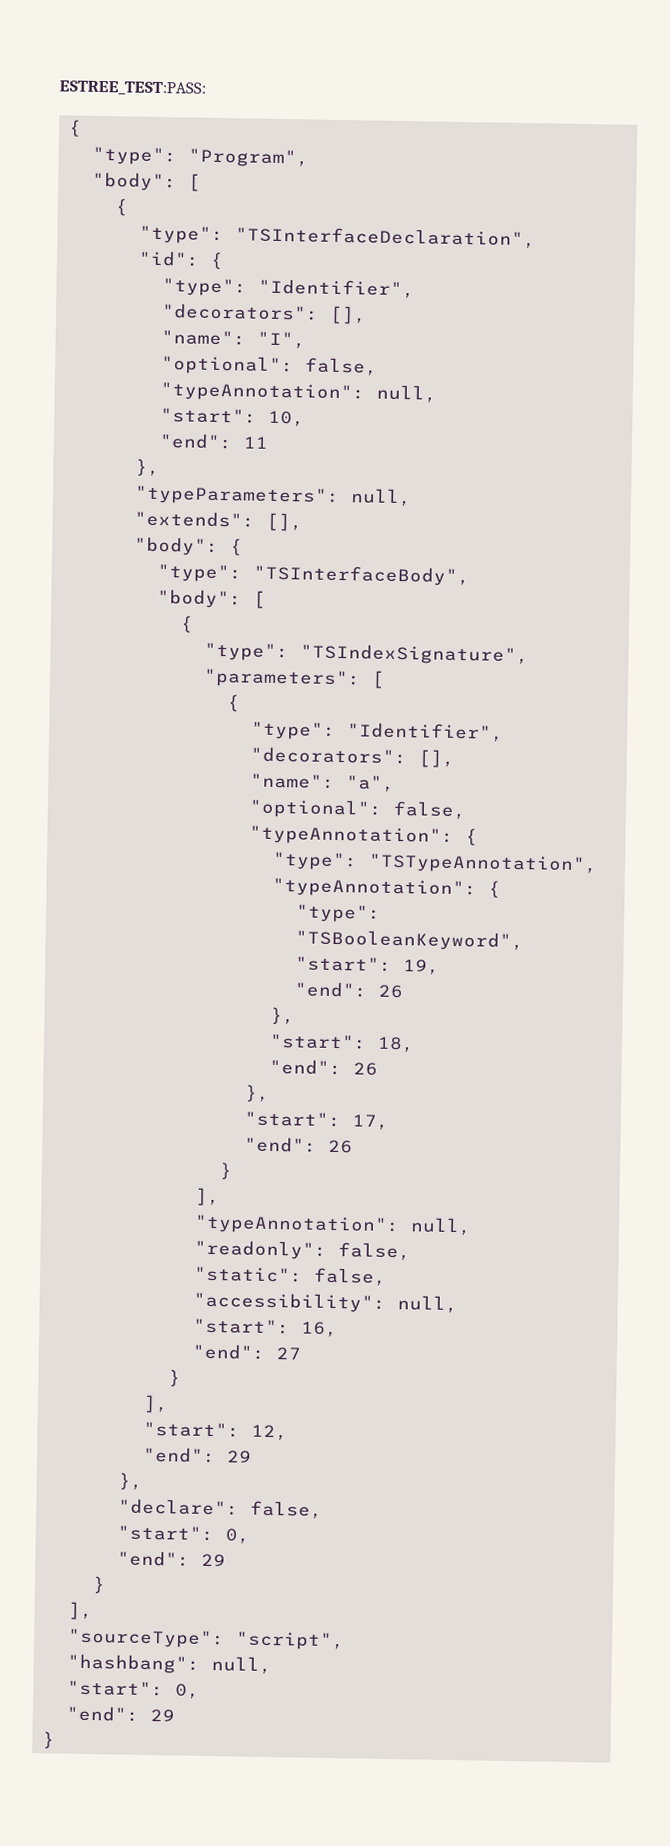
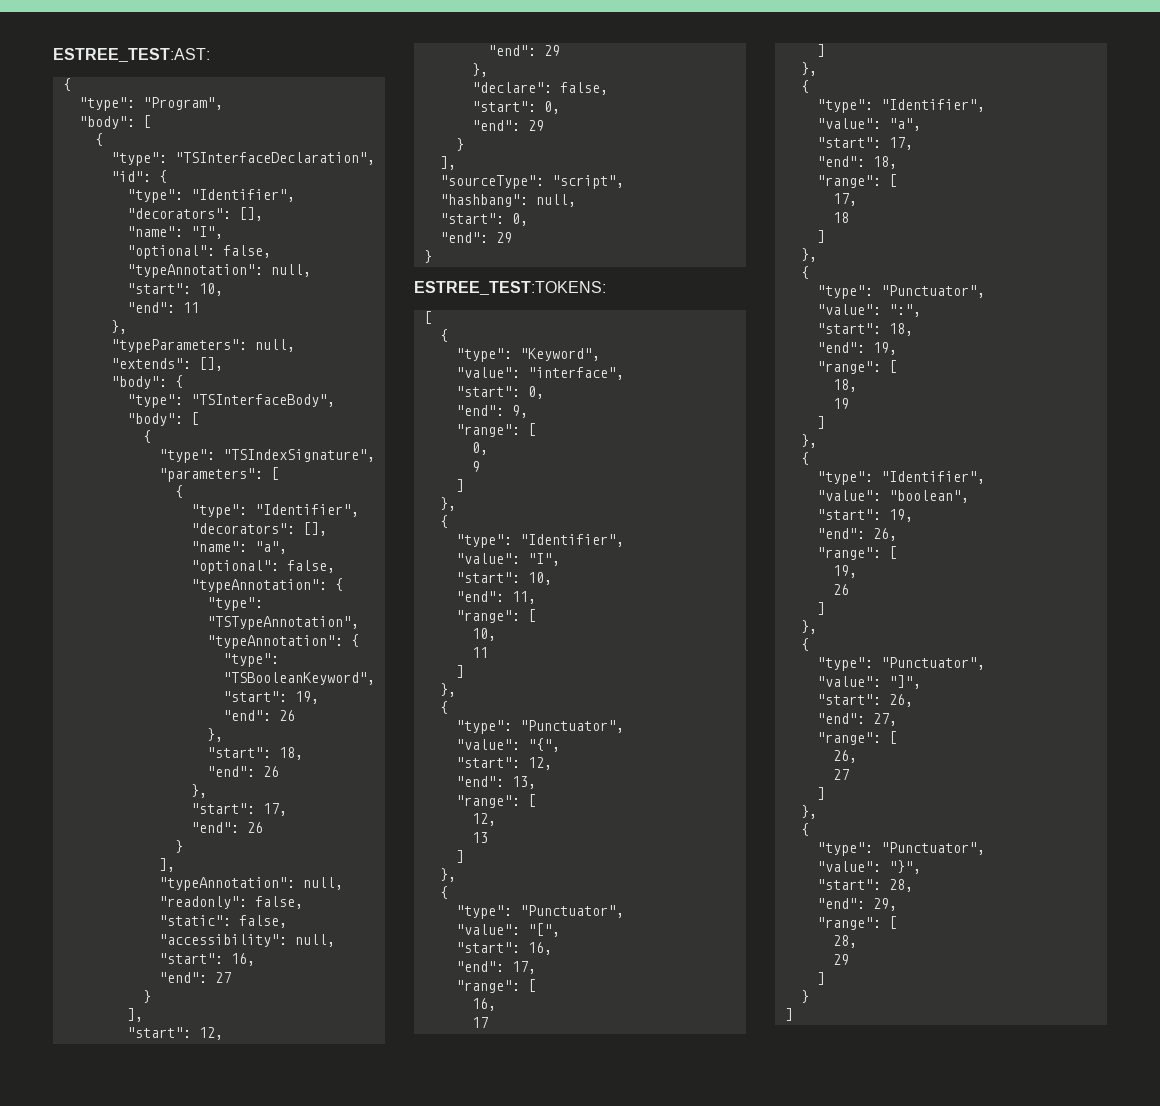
[59,80,206,96] ESTREE_TEST:PASS: -> [53,48,210,62] ESTREE_TEST:AST:
(56, 1740) none -> [414,281,606,295] [423,311,432,324] [439,329,448,342] [455,348,600,362] [455,367,624,380] [455,386,544,399] [455,405,528,418] [455,423,536,437] [471,442,488,455] [471,461,480,472] [455,479,464,492] [439,497,456,511] [439,515,448,528] [455,534,624,548] [455,553,560,566] [455,572,552,585] [455,591,536,604] [455,609,536,623] [471,628,496,641] [471,647,488,658] [455,665,464,678] [439,683,456,697] [439,701,448,714] [455,720,624,734] [455,738,560,752] [455,757,552,770] [455,776,536,789] [455,794,536,808] [471,813,496,826] [471,832,488,843] [455,850,464,863] [439,868,456,882] [439,886,448,899] [455,905,624,919] [455,923,560,937] [455,942,552,955] [455,961,536,974] [455,979,536,993] [471,998,496,1011] [471,1017,488,1028] [816,44,825,57] [800,62,817,76] [800,80,809,93] [816,99,985,113] [816,118,921,131] [816,137,913,150] [816,156,897,169] [816,174,897,188] [832,193,857,206] [832,212,849,223] [816,230,825,243] [800,248,817,262] [800,266,809,279] [816,285,985,299] [816,304,921,317] [816,323,913,336] [816,342,897,355] [816,360,897,374] [832,379,857,392] [832,398,849,409] [816,416,825,429] [800,434,817,448] [800,452,809,465] [816,471,985,485] [816,490,969,503] [816,509,913,522] [816,528,897,541] [816,546,897,560] [832,565,857,578] [832,584,849,595] [816,602,825,615] [800,620,817,634] [800,638,809,651] [816,657,985,671] [816,675,921,689] [816,694,913,707] [816,713,897,726] [816,731,897,745] [832,750,857,763] [832,769,849,780] [816,787,825,800] [800,805,817,819] [800,823,809,836] [816,842,985,856] [816,860,921,874] [816,879,913,892] [816,898,897,911] [816,916,897,930] [832,935,857,948] [832,954,849,965] [816,972,825,985] [800,990,809,1003] [784,1008,793,1021] // ESTREE_TEST:TOKENS: // [ // { // "type": "Keyword", // "value": "interface", // "start": 0, // "end": 9, // "range": [ // 0, // 9 // ] // }, // { // "type": "Identifier", // "value": "I", // "start": 10, // "end": 11, // "range": [ // 10, // 11 // ] // }, // { // "type": "Punctuator", // "value": "{", // "start": 12, // "end": 13, // "range": [ // 12, // 13 // ] // }, // { // "type": "Punctuator", // "value": "[", // "start": 16, // "end": 17, // "range": [ // 16, // 17 // ] // }, // { // "type": "Identifier", // "value": "a", // "start": 17, // "end": 18, // "range": [ // 17, // 18 // ] // }, // { // "type": "Punctuator", // "value": ":", // "start": 18, // "end": 19, // "range": [ // 18, // 19 // ] // }, // { // "type": "Identifier", // "value": "boolean", // "start": 19, // "end": 26, // "range": [ // 19, // 26 // ] // }, // { // "type": "Punctuator", // "value": "]", // "start": 26, // "end": 27, // "range": [ // 26, // 27 // ] // }, // { // "type": "Punctuator", // "value": "}", // "start": 28, // "end": 29, // "range": [ // 28, // 29 // ] // } // ]

